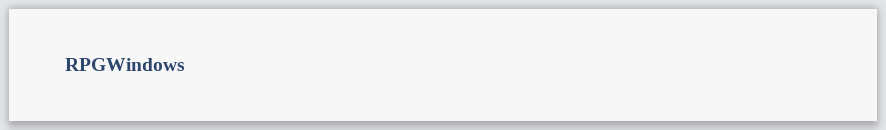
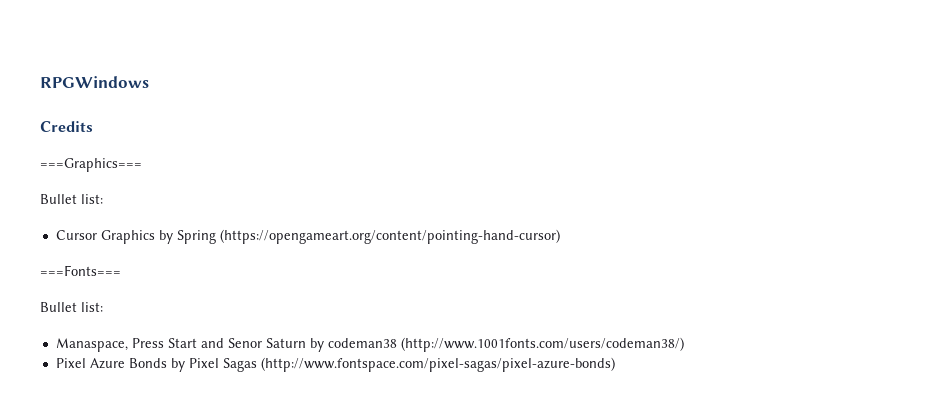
(185, 64) none -> [40,121,93,132] [40,158,142,172] [40,194,103,204] [55,229,560,244] [40,265,121,276] [40,302,103,312] [55,337,684,352] [55,357,615,372] // Credits // ===Graphics=== // Bullet list: // Cursor Graphics by Spring (https://opengameart.org/content/pointing-hand-cursor) // ===Fonts=== // Bullet list: // Manaspace, Press Start and Senor Saturn by codeman38 (http://www.1001fonts.com/users/codeman38/) // Pixel Azure Bonds by Pixel Sagas (http://www.fontspace.com/pixel-sagas/pixel-azure-bonds)

